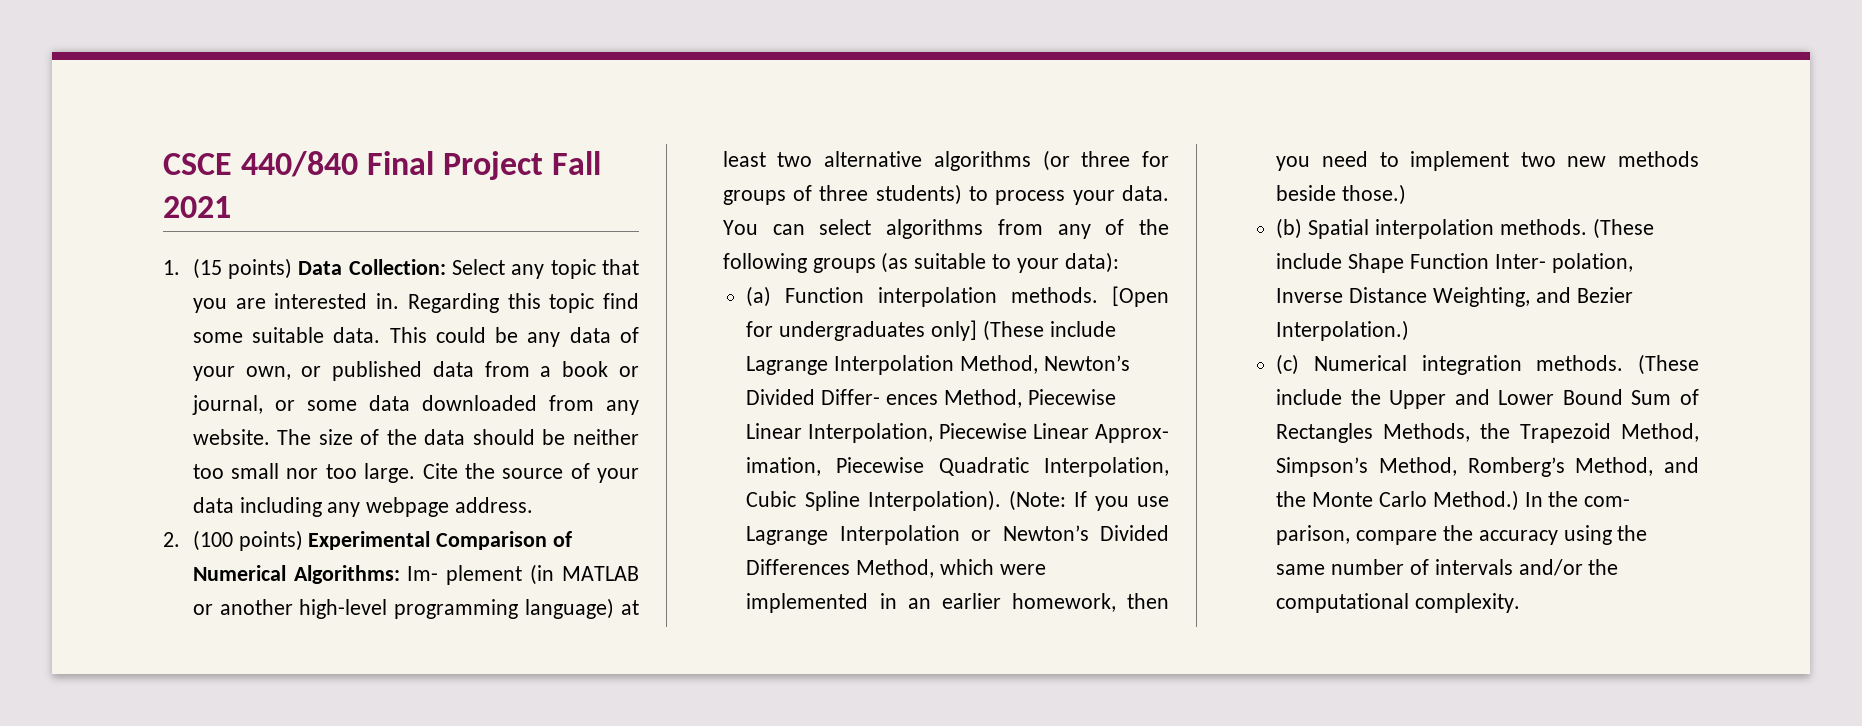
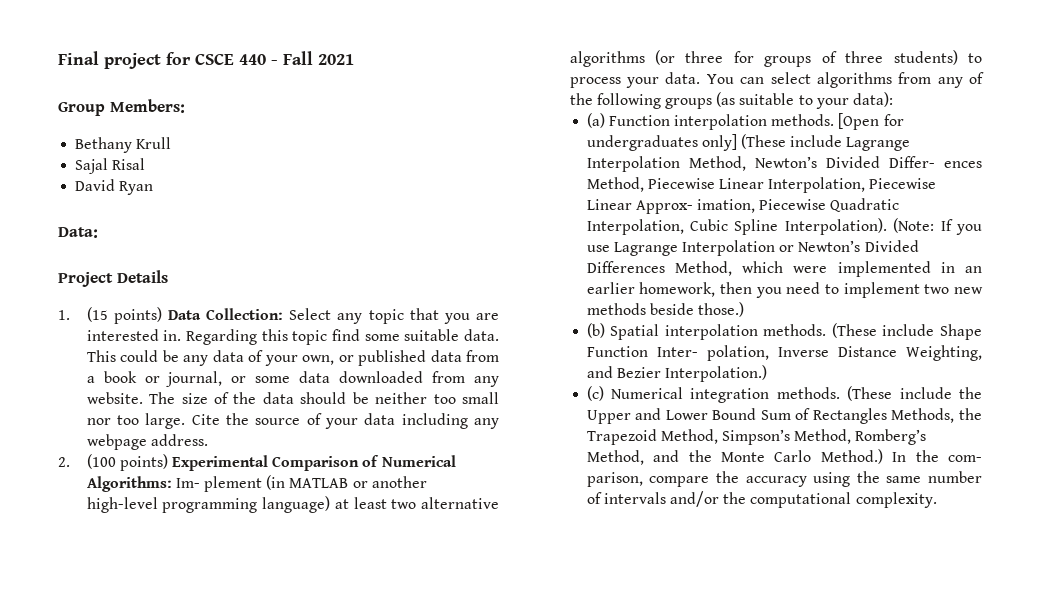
[163,151,602,180] [163,196,231,218] CSCE 440/840 Final Project Fall 2021 -> [58,51,354,69] [58,99,185,116] [75,137,172,153] [75,158,146,174] [75,179,154,195] [58,227,98,238] [58,270,168,287] Final project for CSCE 440 - Fall 2021 // Group Members: // Bethany Krull // Sajal Risal // David Ryan // Data: // Project Details

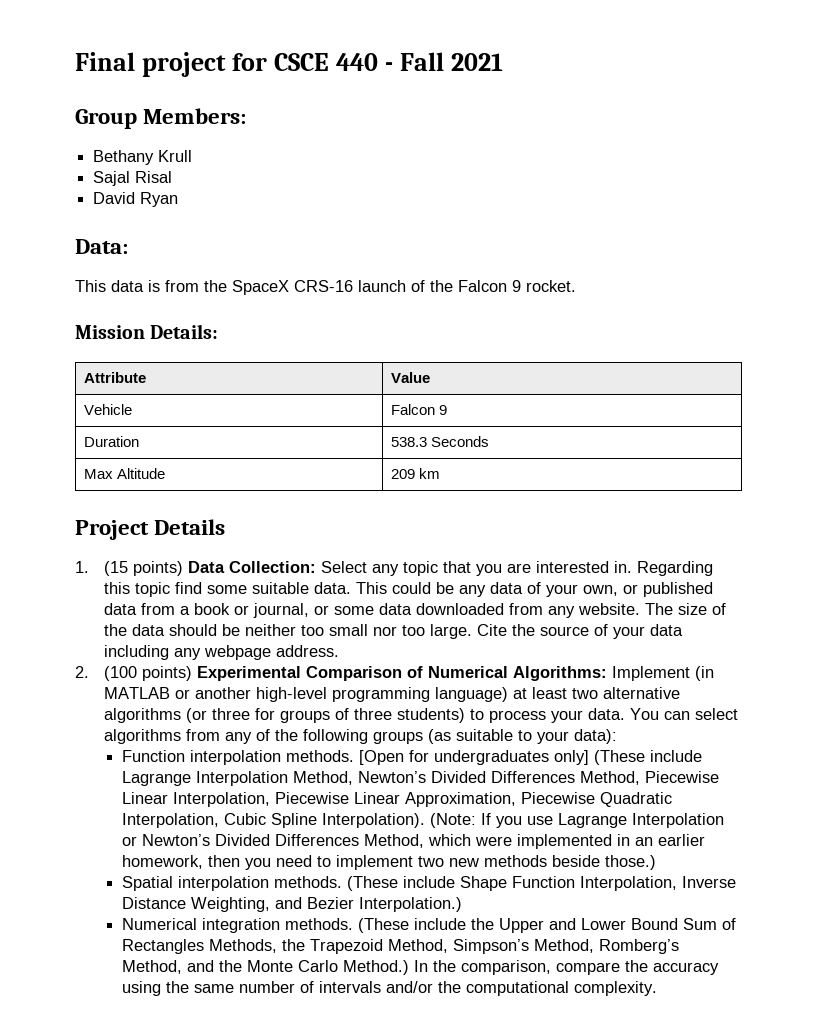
(98, 232) none -> [75,280,576,295] [75,324,219,339] [84,372,147,383] [391,372,431,383] [84,404,133,415] [391,404,448,415] [84,436,140,447] [391,436,490,447] [84,468,166,479] [391,468,441,479] // This data is from the SpaceX CRS-16 launch of the Falcon 9 rocket. // Mission Details: // Attribute | Value // Vehicle | Falcon 9 // Duration | 538.3 Seconds // Max Altitude | 209 km
[175,476,263,492] Im- plement -> [612,666,691,681] Implement
[586,113,605,128] (a) -> (618, 736) none
[888,156,982,168] Differ- ences -> [491,771,576,783] Differences
[635,199,756,214] Approx- imation, -> [405,792,517,807] Approximation,
[586,323,605,338] (b) -> (657, 862) none
[656,345,769,361] Inter- polation, -> [580,876,678,891] Interpolation,
[586,386,604,401] (c) -> (463, 904) none
[948,455,982,462] [586,472,643,487] com- parison, -> [461,960,552,975] comparison,

